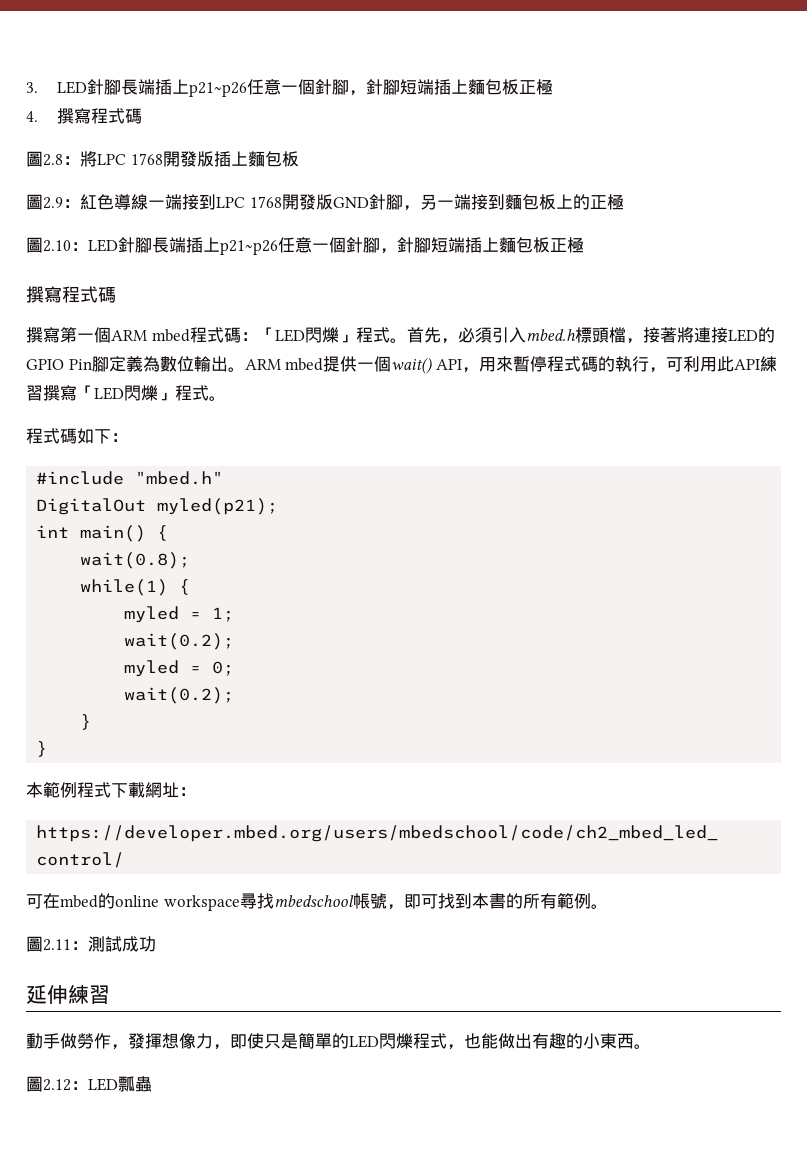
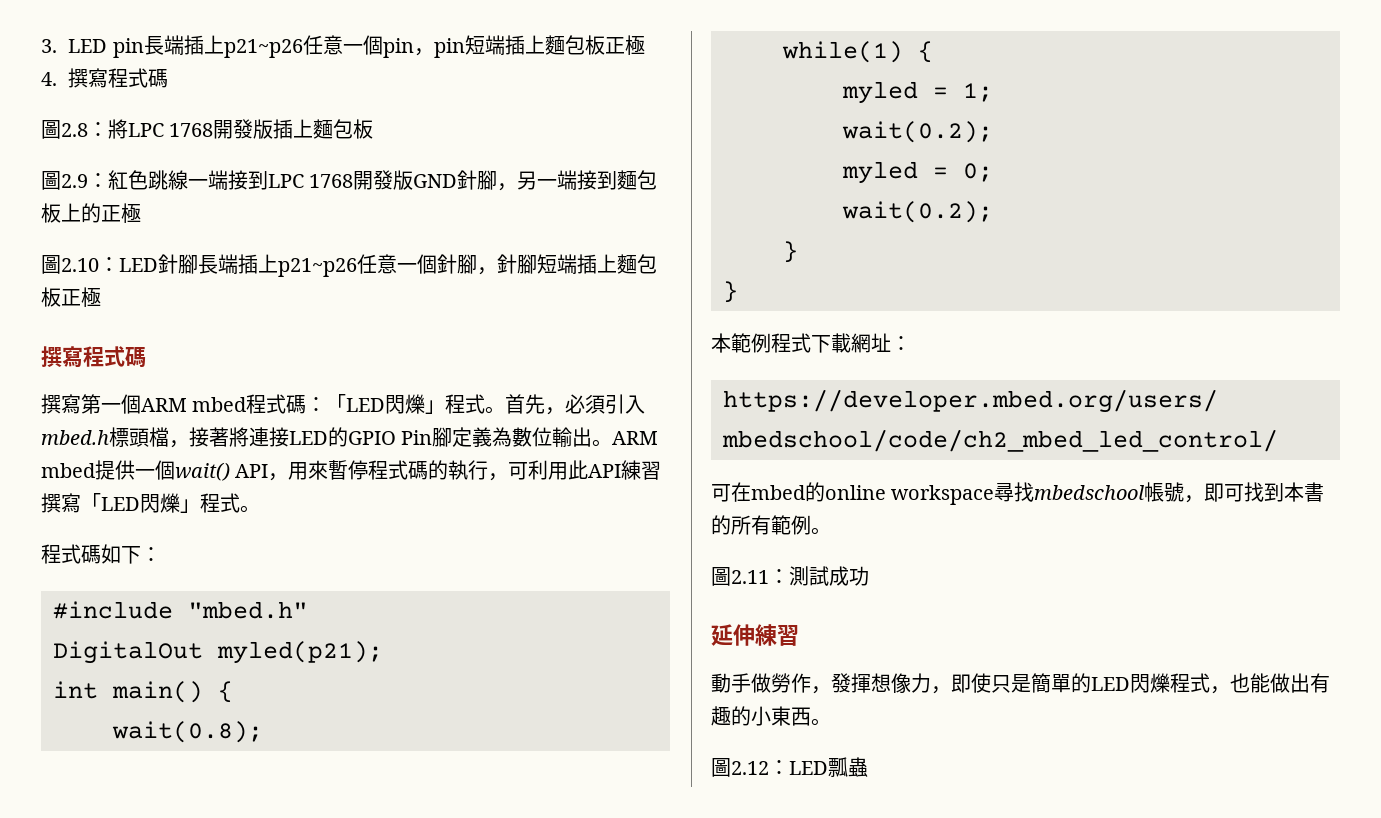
[87,79,401,97] 針腳長端插上p21~p26任意一個針腳，針腳 -> [112,35,465,58] pin長端插上p21~p26任意一個pin，pin
[114,194,131,210] 導 -> [148,170,168,190] 跳

